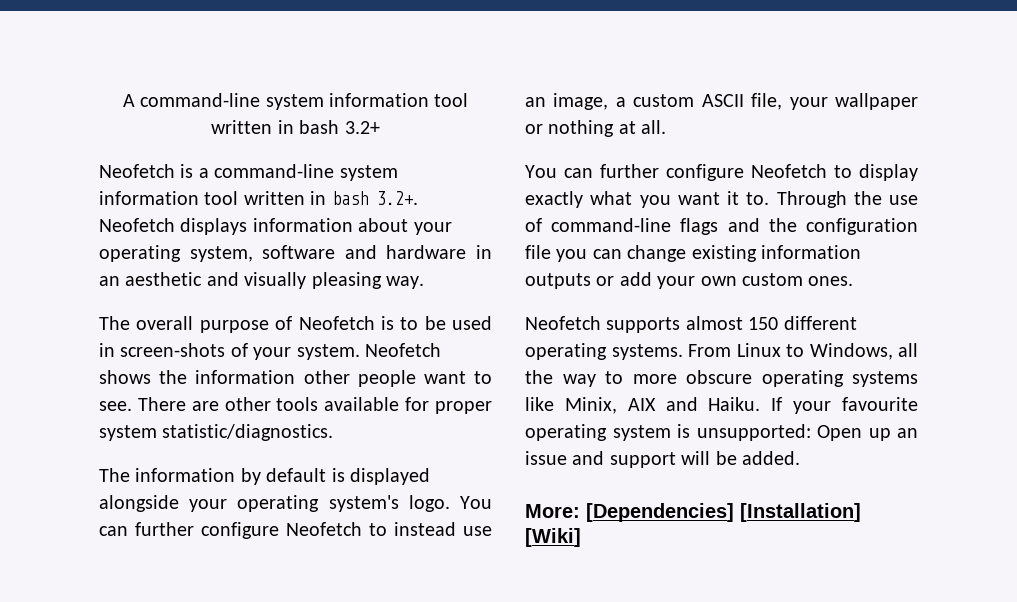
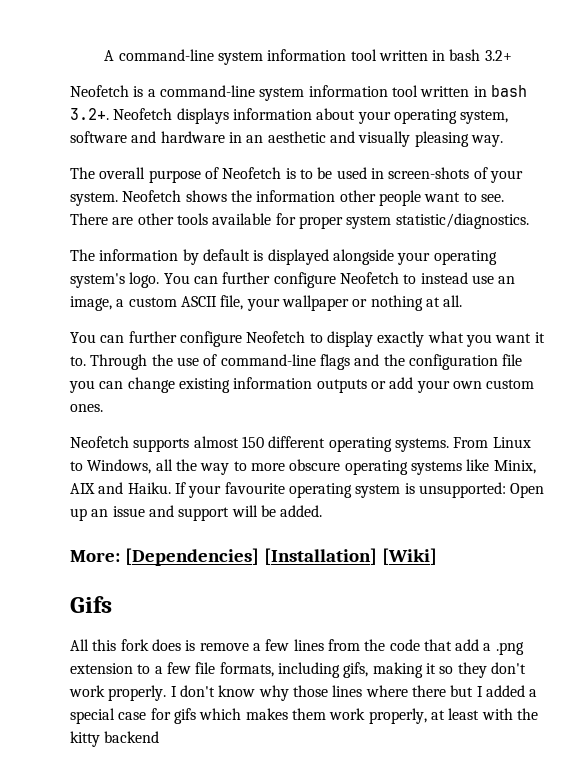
(581, 537) none -> [70,596,112,613] [70,639,524,655] [70,662,526,678] [69,685,538,701] [70,708,538,724] [70,731,160,747] // Gifs // All this fork does is remove a few lines from the code that add a .png extension to a few file formats, including gifs, making it so they don't work properly. I don't know why those lines where there but I added a special case for gifs which makes them work properly, at least with the kitty backend

